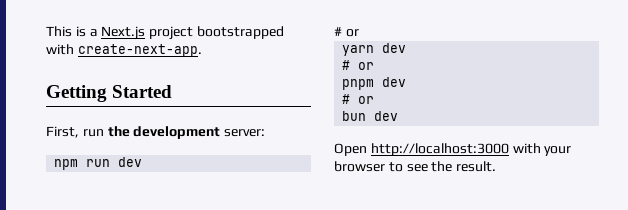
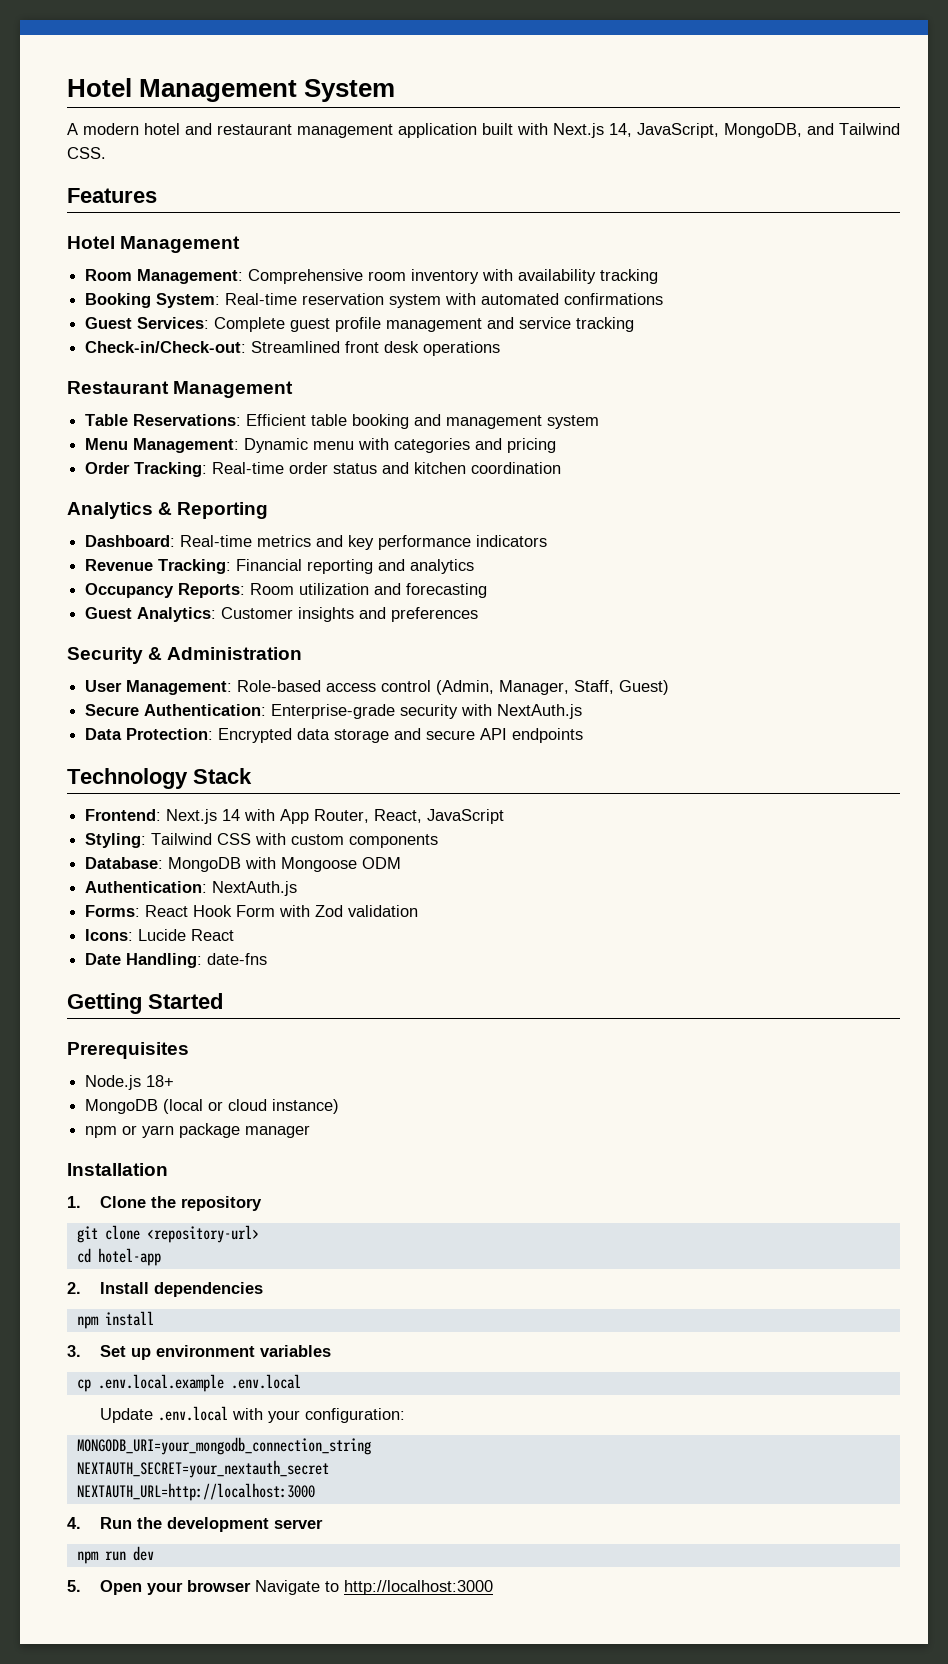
[46,26,284,40] [46,44,202,57] [46,85,173,102] [46,126,104,138] This is a Next.js project bootstrapped with create-next-app. // Getting Started // First, run -> [67,78,396,102] [67,123,900,138] [67,147,106,159] [67,188,157,203] [67,236,241,253] [85,269,659,284] [85,293,664,308] [85,317,635,332] [85,341,501,356] [67,381,294,398] [85,414,600,429] [85,438,557,453] [85,462,562,477] [67,502,269,519] [85,535,548,550] [85,559,475,574] [85,583,488,598] [85,607,479,622] [67,647,303,664] [85,680,670,695] [85,704,583,719] [85,728,584,743] [67,768,252,789] [85,809,505,824] [85,833,439,848] [85,857,402,872] [85,881,298,896] [85,905,419,917] [85,929,235,941] [85,953,268,968] [67,993,223,1014] [67,1042,189,1059] [85,1075,175,1090] [85,1099,340,1114] [85,1123,311,1138] [67,1163,168,1176] [67,1196,262,1211] [76,1225,259,1243] [76,1248,161,1266] [67,1282,263,1297] [76,1311,154,1329] [67,1345,331,1360] [76,1374,301,1392] [99,1406,405,1423] [76,1437,371,1455] [76,1460,329,1478] [76,1483,315,1501] [67,1517,132,1529] Hotel Management System // A modern hotel and restaurant management application built with Next.js 14, JavaScript, MongoDB, and Tailwind CSS. // Features // Hotel Management // Room Management: Comprehensive room inventory with availability tracking // Booking System: Real-time reservation system with automated confirmations // Guest Services: Complete guest profile management and service tracking // Check-in/Check-out: Streamlined front desk operations // Restaurant Management // Table Reservations: Efficient table booking and management system // Menu Management: Dynamic menu with categories and pricing // Order Tracking: Real-time order status and kitchen coordination // Analytics & Reporting // Dashboard: Real-time metrics and key performance indicators // Revenue Tracking: Financial reporting and analytics // Occupancy Reports: Room utilization and forecasting // Guest Analytics: Customer insights and preferences // Security & Administration // User Management: Role-based access control (Admin, Manager, Staff, Guest) // Secure Authentication: Enterprise-grade security with NextAuth.js // Data Protection: Encrypted data storage and secure API endpoints // Technology Stack // Frontend: Next.js 14 with App Router, React, JavaScript // Styling: Tailwind CSS with custom components // Database: MongoDB with Mongoose ODM // Authentication: NextAuth.js // Forms: React Hook Form with Zod validation // Icons: Lucide React // Date Handling: date-fns // Getting Started // Prerequisites // Node.js 18+ // MongoDB (local or cloud instance) // npm or yarn package manager // Installation // 1. Clone the repository // git clone <repository-url> // cd hotel-app // 2. Install dependencies // npm install // 3. Set up environment variables // cp .env.local.example .env.local // Update .env.local with your configuration: // MONGODB_URI=your_mongodb_connection_string // NEXTAUTH_SECRET=your_nextauth_secret // NEXTAUTH_URL=http://localhost:3000 // 4. Run
[224,129,266,137] server: -> [273,1519,323,1529] server
[334,27,359,37] [342,43,407,56] [342,60,375,70] [342,77,407,90] [342,94,375,104] [342,111,399,121] [334,143,572,156] [334,161,497,172] # or // yarn dev // # or // pnpm dev // # or // bun dev // Open http://localhost:3000 with your browser to see the result. -> [67,1580,493,1595] 5. Open your browser Navigate to http://localhost:3000

